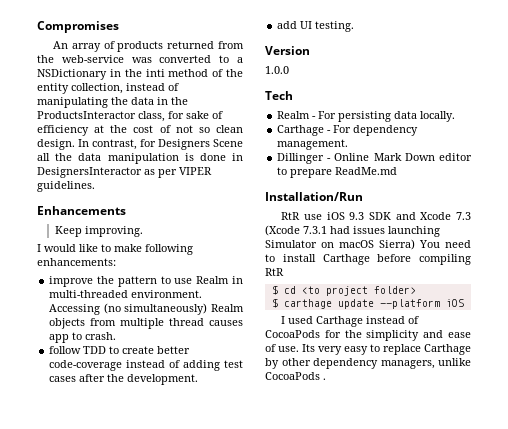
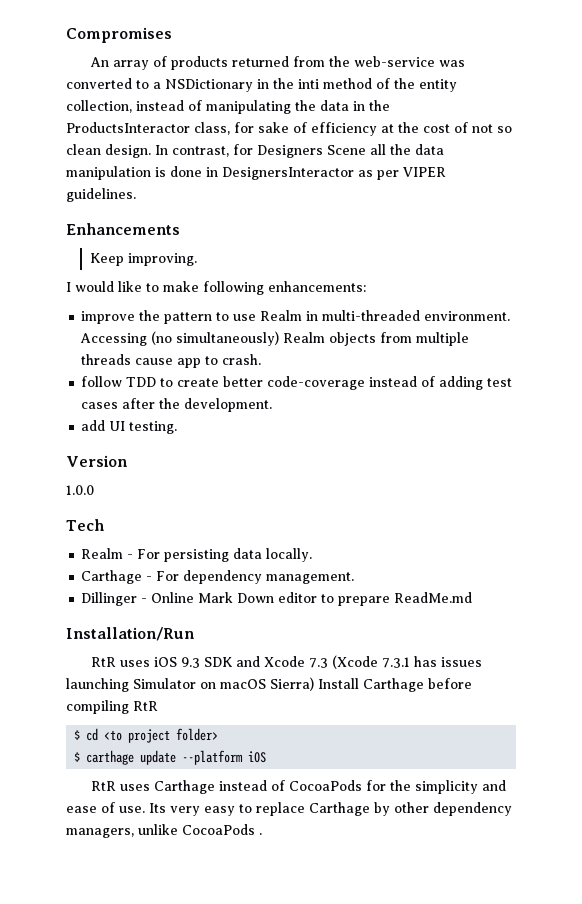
[169,318,243,326] thread causes -> [81,354,174,365] threads cause
[303,214,322,220] use -> [120,660,151,667] uses
[330,226,350,234] had -> [414,656,438,667] has
[419,240,471,248] [265,254,316,262] You need to install -> [318,678,359,689] Install
[281,316,314,324] I used -> [91,781,151,791] RtR uses

